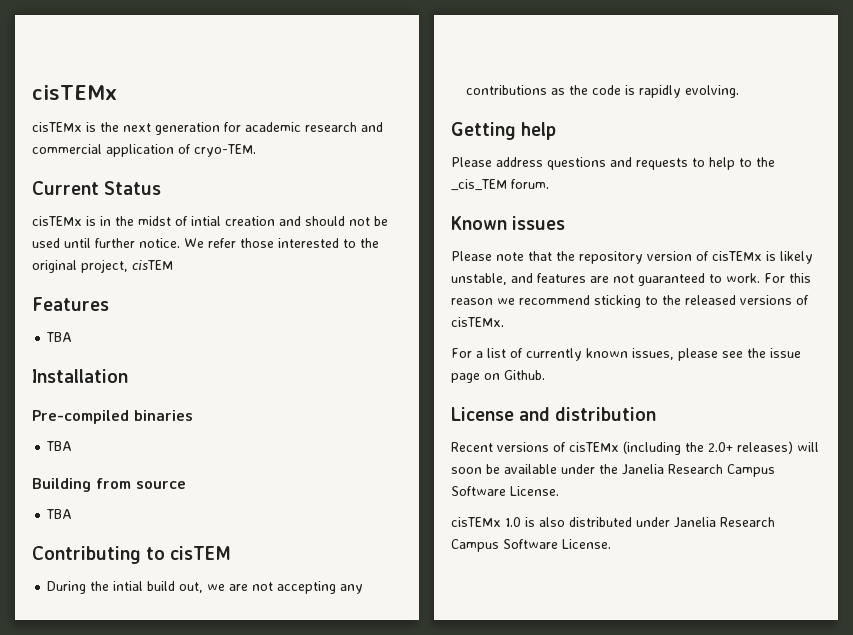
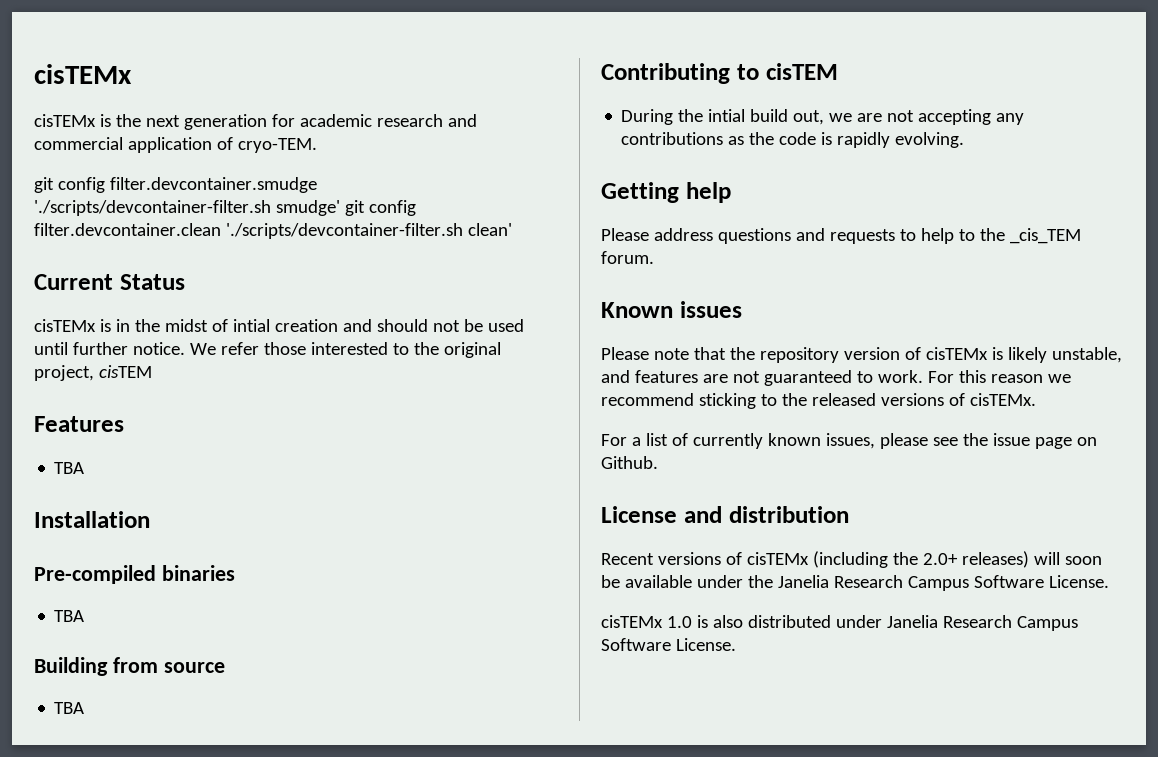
(256, 150) none -> [34,177,317,193] [34,200,416,216] [34,223,512,239] // git config filter.devcontainer.smudge './scripts/devcontainer-filter.sh smudge' git config filter.devcontainer.clean './scripts/devcontainer-filter.sh clean'

